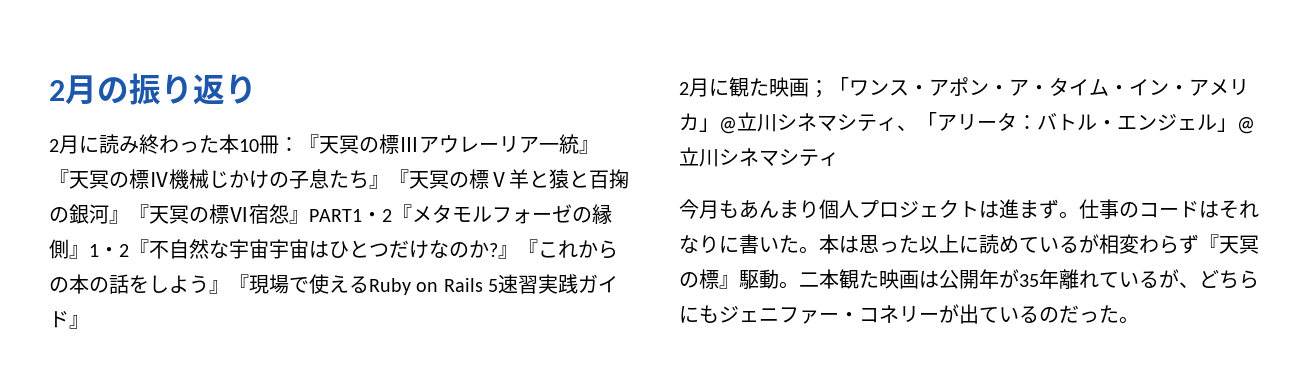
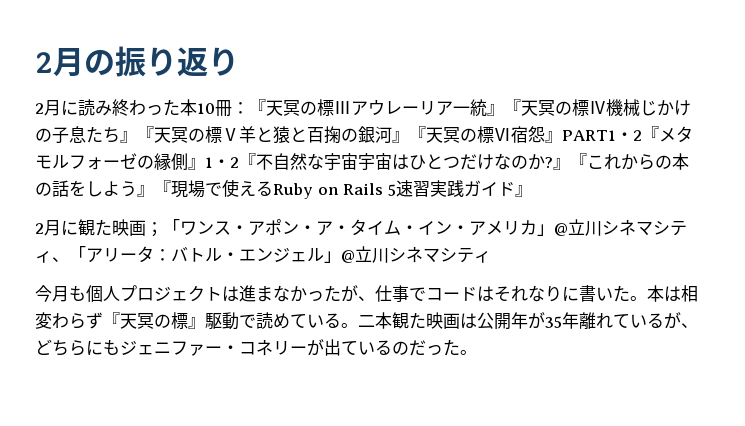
[739,200,819,219] あんまり -> (86, 293) none
[1039,199,1139,219] ず。仕事の -> [273,285,426,302] なかったが、仕事で
[859,234,1099,254] 思った以上に読めているが -> (681, 294) none
(779, 279) none -> [239,312,341,329] で読めている

